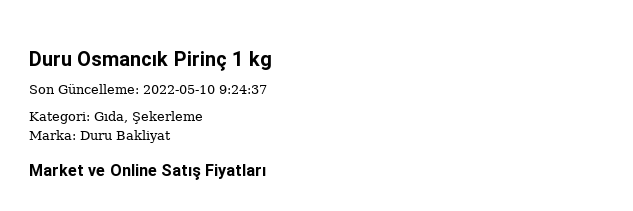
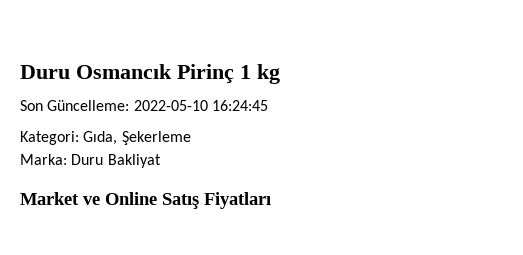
[219,85,267,94] 9:24:37 -> [211,100,268,111] 16:24:45

